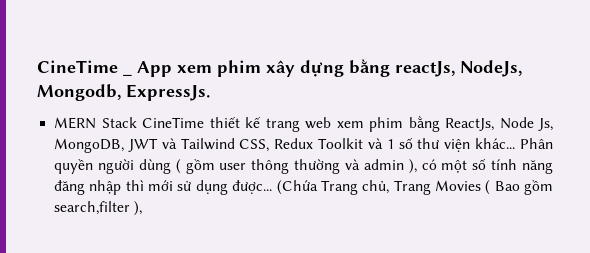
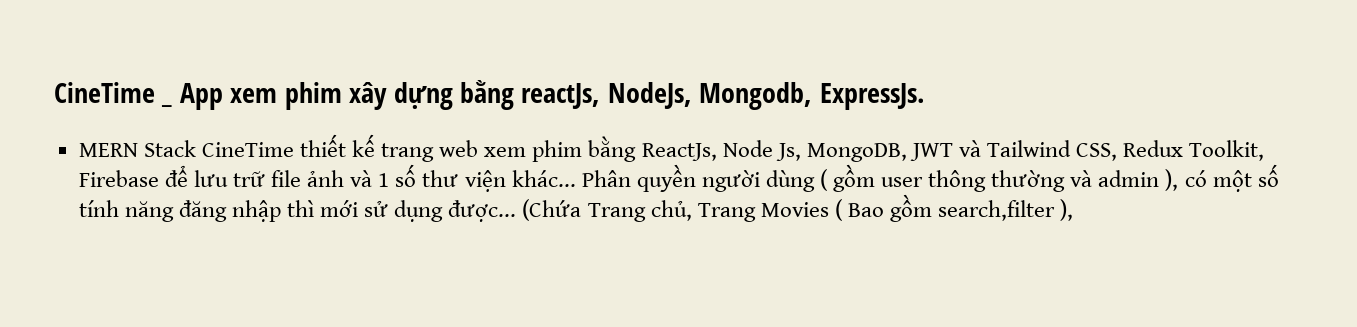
[318,138,364,149] Toolkit -> [1189,140,1265,161] [78,165,345,187] Toolkit, Firebase để lưu trữ file ảnh

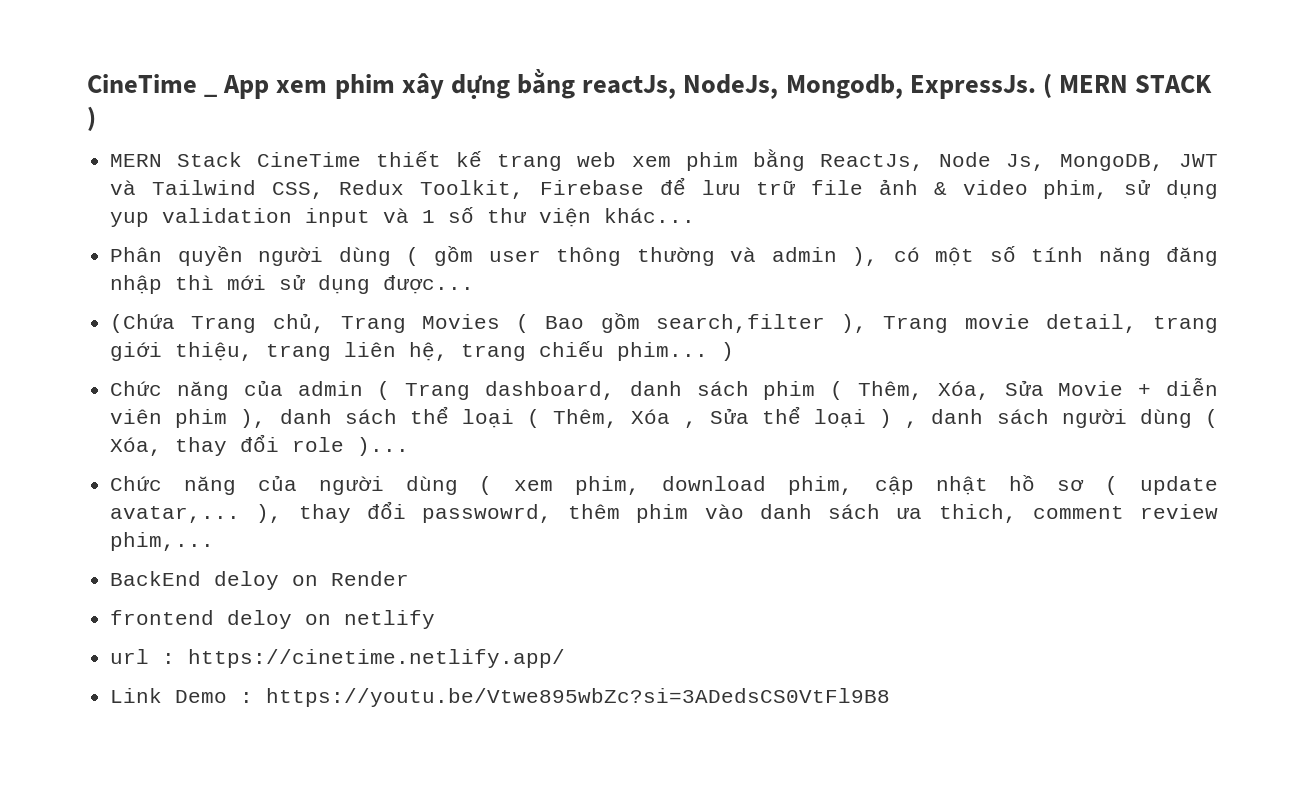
(925, 96) none -> [1042,73,1213,98] [87,106,96,131] ( MERN STACK )
(345, 178) none -> [933,179,1218,199] [110,208,371,227] & video phim, sử dụng yup validation input
(576, 178) none -> (696, 215) //
(517, 211) none -> (475, 284) //
(1074, 210) none -> [883,314,1219,333] [110,341,735,361] [110,378,1218,400] [110,406,1218,428] [110,434,410,456] [110,475,1219,495] [110,501,1219,523] [110,532,215,551] [110,571,410,590] [110,610,436,629] [110,649,566,668] [110,688,891,707] Trang movie detail, trang giới thiệu, trang liên hệ, trang chiếu phim... ) // Chức năng của admin ( Trang dashboard, danh sách phim ( Thêm, Xóa, Sửa Movie + diễn viên phim ), danh sách thể loại ( Thêm, Xóa , Sửa thể loại ) , danh sách người dùng ( Xóa, thay đổi role )... // Chức năng của người dùng ( xem phim, download phim, cập nhật hồ sơ ( update avatar,... ), thay đổi passwowrd, thêm phim vào danh sách ưa thich, comment review phim,... // BackEnd deloy on Render // frontend deloy on netlify // url : https://cinetime.netlify.app/ // Link Demo : https://youtu.be/Vtwe895wbZc?si=3ADedsCS0VtFl9B8

